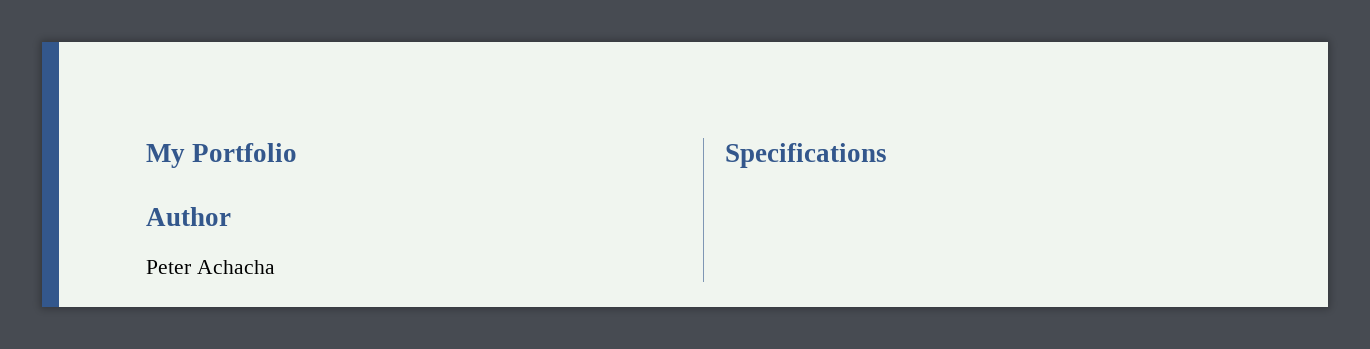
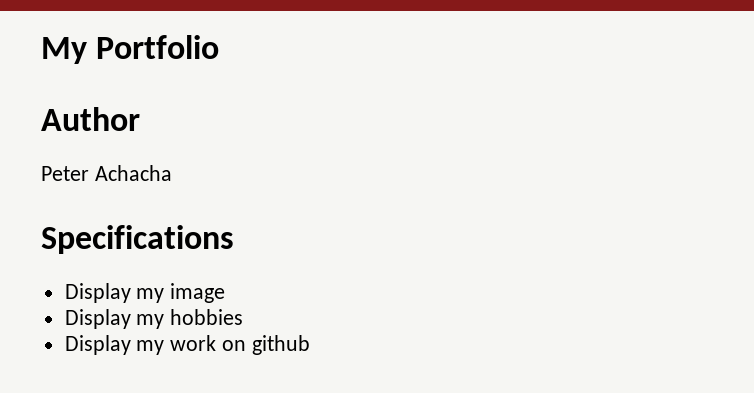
(887, 155) none -> [64,283,226,303] [64,309,244,329] [64,335,310,355] // Display my image // Display my hobbies // Display my work on github

